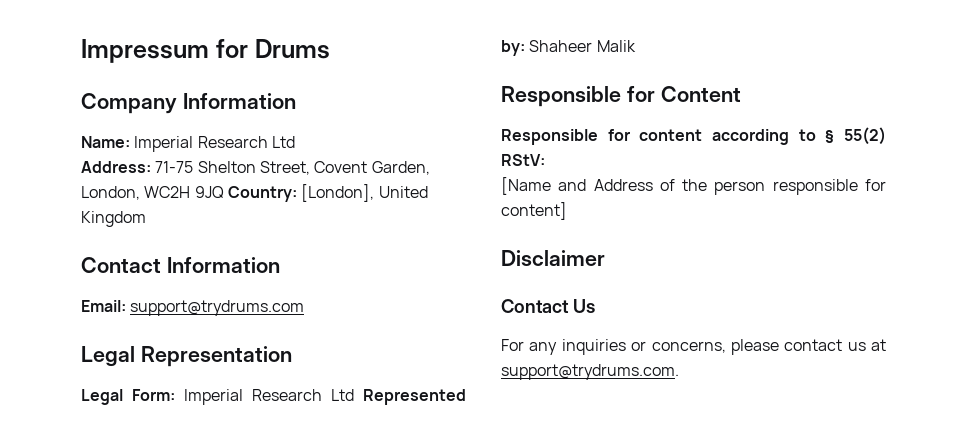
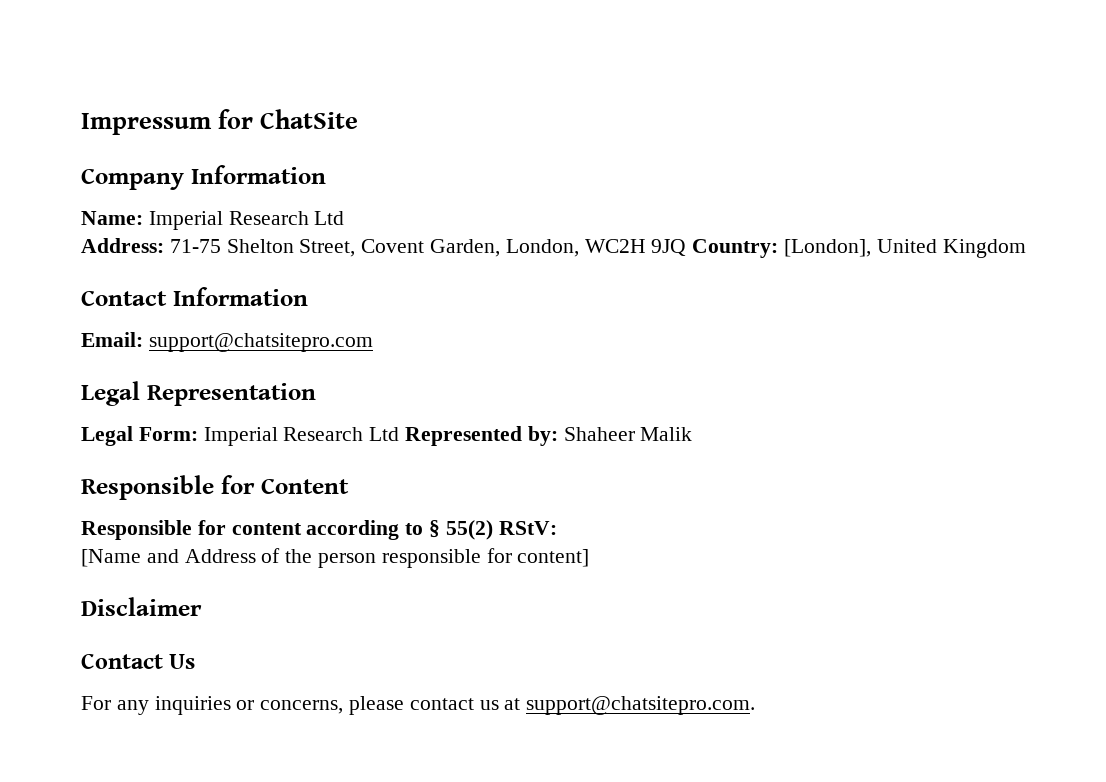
[254,39,330,59] Drums -> [260,109,359,129] ChatSite
[130,300,305,316] support@trydrums.com -> [148,333,373,352] support@chatsitepro.com
[501,364,679,380] support@trydrums.com. -> [526,696,756,715] support@chatsitepro.com.

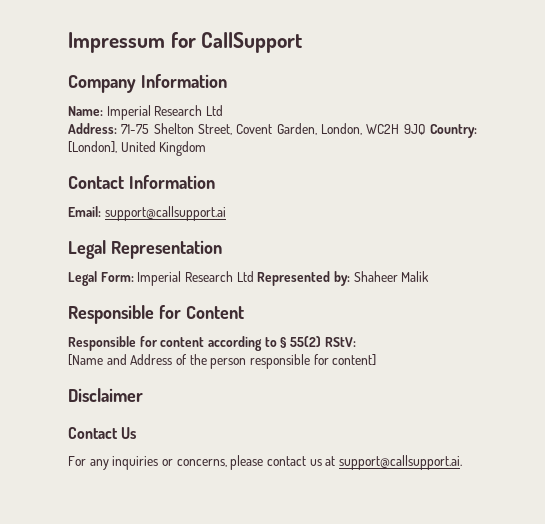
[260,109,359,129] ChatSite -> [201,32,303,53] CallSupport
[148,333,373,352] support@chatsitepro.com -> [104,206,226,221] support@callsupport.ai
[526,696,756,715] support@chatsitepro.com. -> [338,455,462,470] support@callsupport.ai.

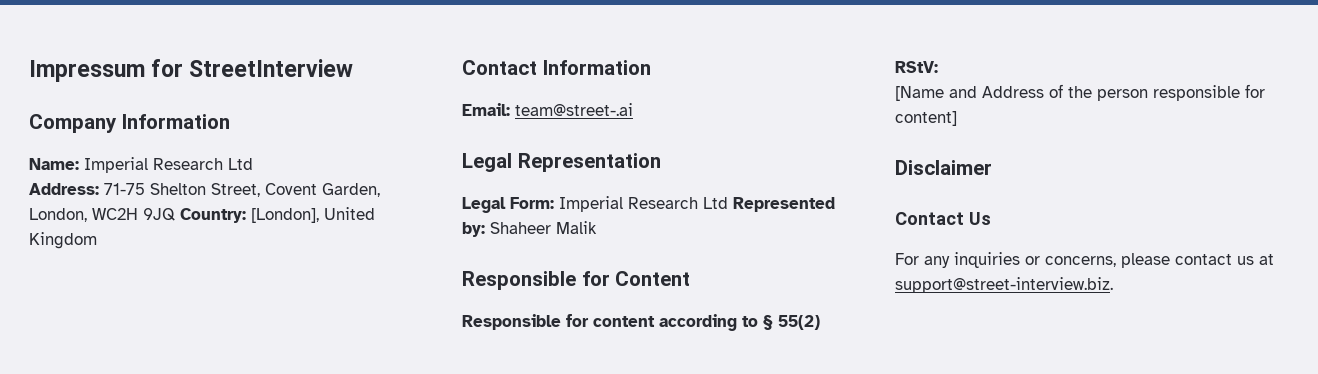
[201,32,303,53] CallSupport -> [189,59,354,77] StreetInterview
[104,206,226,221] support@callsupport.ai -> [515,103,633,116] team@street-.ai
[338,455,462,470] support@callsupport.ai. -> [895,277,1113,293] support@street-interview.biz.

